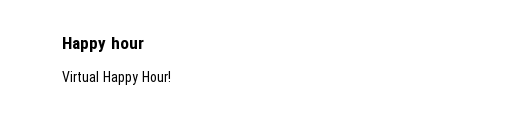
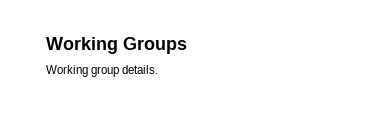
[62,37,144,52] [62,71,171,85] Happy hour // Virtual Happy Hour! -> [46,37,187,54] [46,65,159,77] Working Groups // Working group details.

